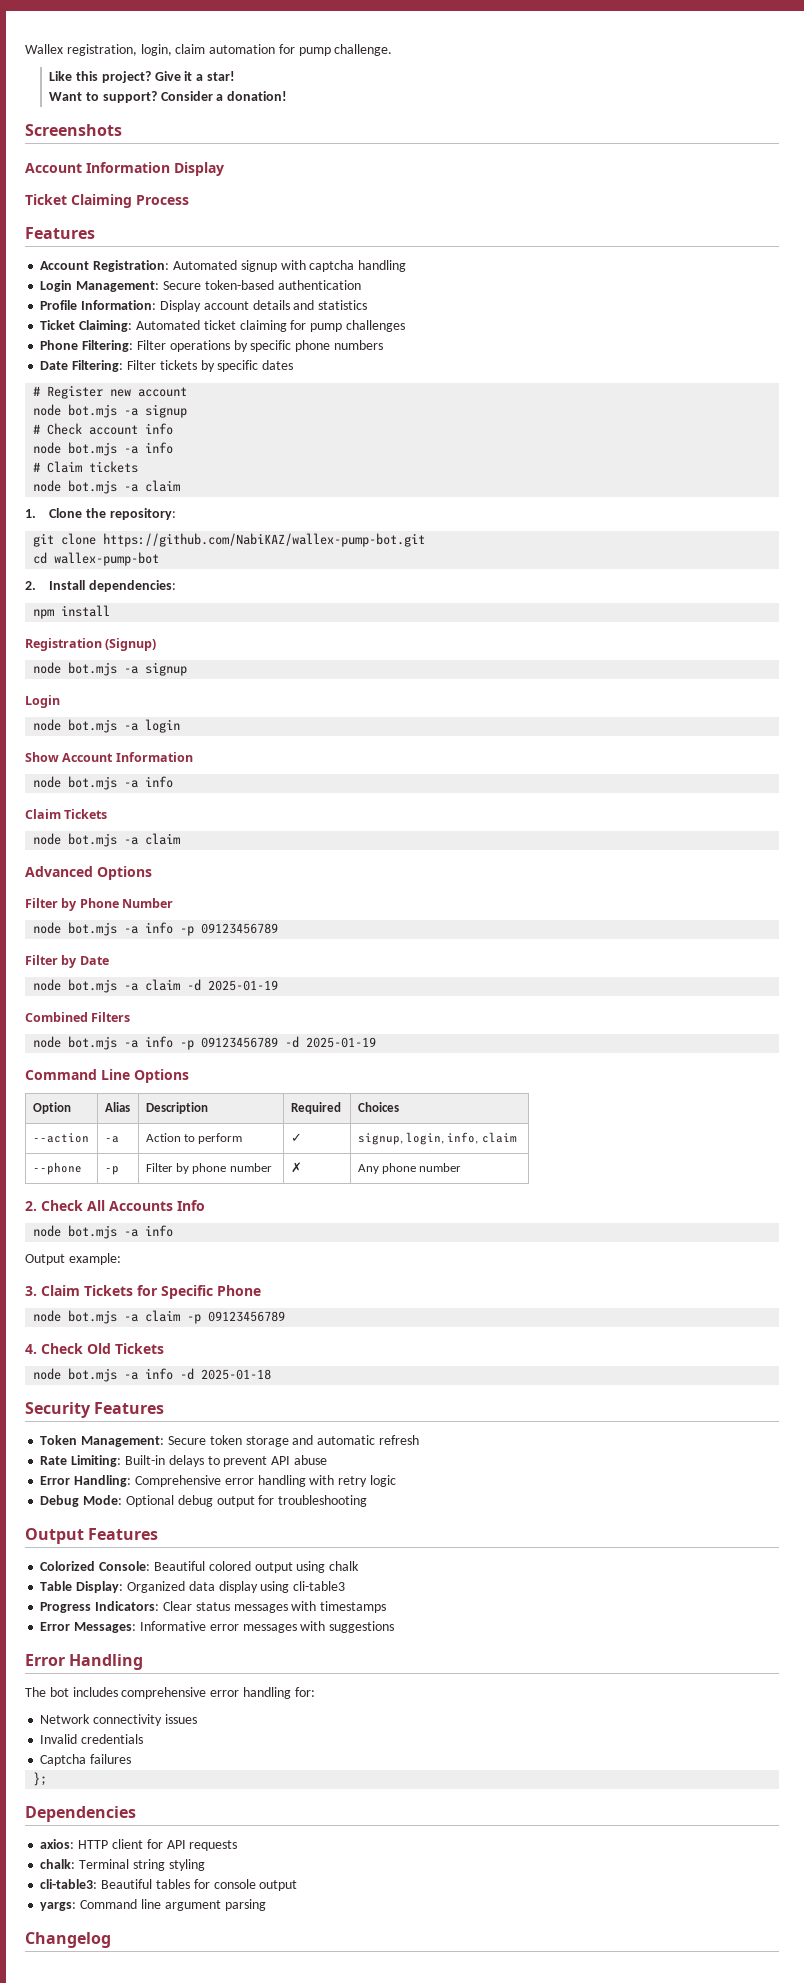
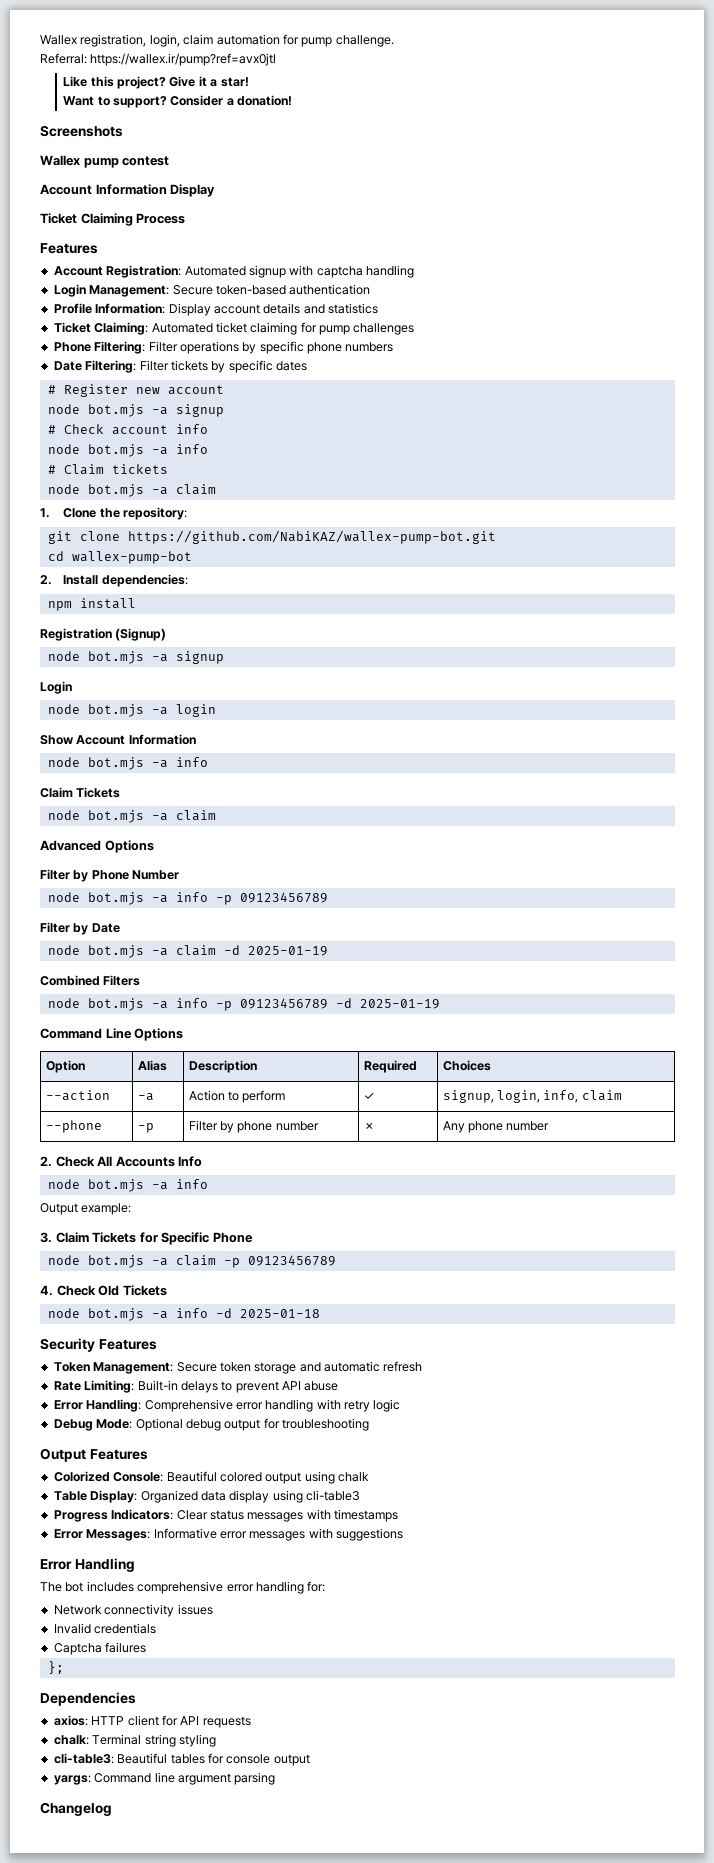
(393, 50) none -> [40,53,277,66] // Referral: https://wallex.ir/pump?ref=avx0jtl
(122, 130) none -> [40,155,170,168] // Wallex pump contest

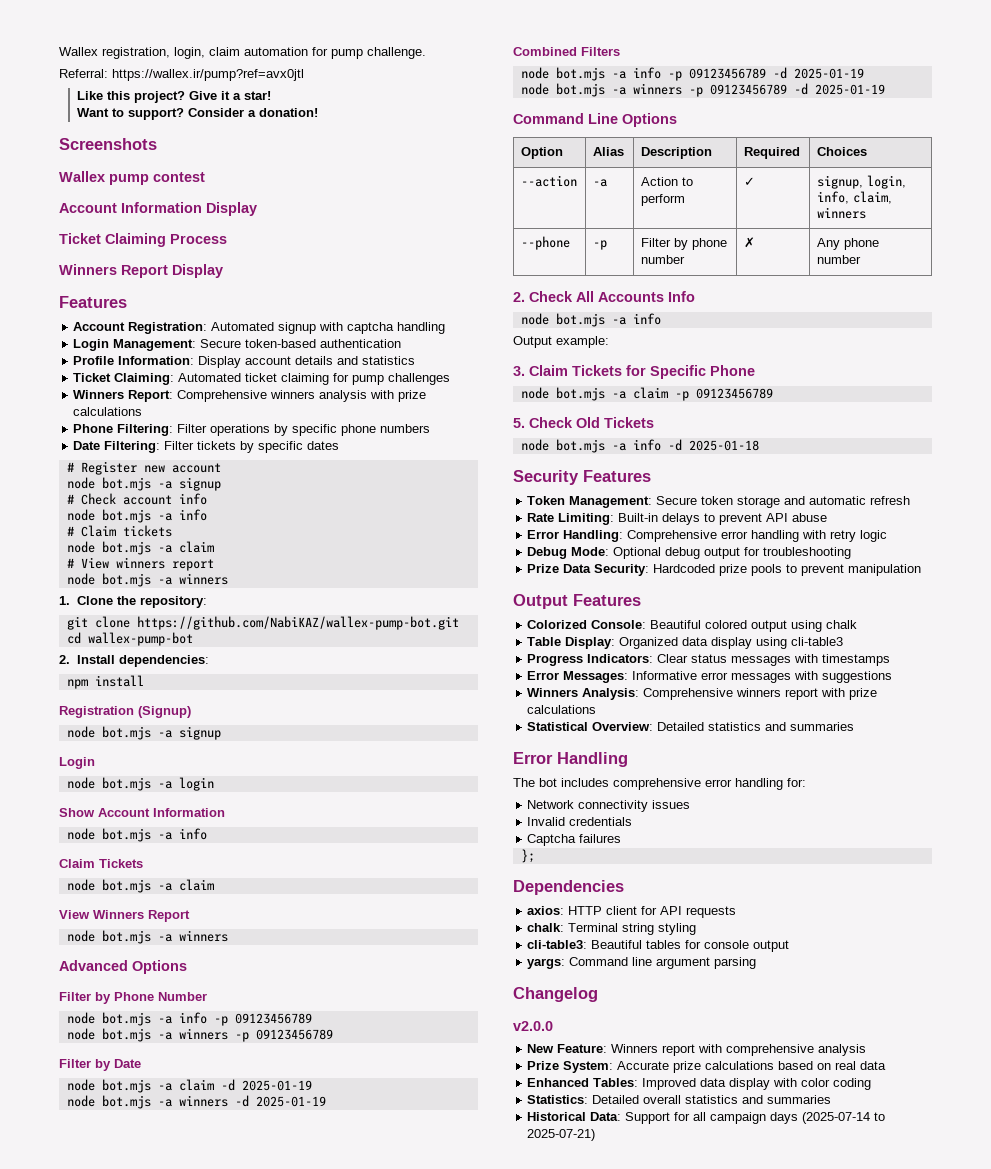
(186, 218) none -> [59,264,223,278] // Winners Report Display
(415, 329) none -> [73,390,427,402] [73,407,143,416] // Winners Report: Comprehensive winners analysis with prize calculations
(216, 489) none -> [66,557,214,571] [66,573,228,587] // # View winners report // node bot.mjs -a winners
(216, 815) none -> [59,910,190,922] [66,930,228,944] // View Winners Report // node bot.mjs -a winners
(328, 897) none -> [66,1028,333,1042] // node bot.mjs -a winners -p 09123456789
(328, 951) none -> [66,1095,326,1109] // node bot.mjs -a winners -d 2025-01-19
(440, 1004) none -> [520,83,885,97] // node bot.mjs -a winners -p 09123456789 -d 2025-01-19
[581,1090,622,1101] claim -> [852,191,892,204] [816,207,866,219] claim, winners
[40,1285,53,1296] 4. -> [513,418,525,428] 5.
(369, 1424) none -> [527,564,922,576] // Prize Data Security: Hardcoded prize pools to prevent manipulation
(403, 1534) none -> [527,688,878,700] [527,705,597,714] [527,722,855,731] // Winners Analysis: Comprehensive winners report with prize calculations // Statistical Overview: Detailed statistics and summaries
(112, 1809) none -> [513,1021,553,1031] [527,1044,867,1056] [527,1061,887,1073] [527,1078,872,1090] [527,1095,832,1104] [527,1112,886,1124] [527,1129,596,1141] // v2.0.0 // New Feature: Winners report with comprehensive analysis // Prize System: Accurate prize calculations based on real data // Enhanced Tables: Improved data display with color coding // Statistics: Detailed overall statistics and summaries // Historical Data: Support for all campaign days (2025-07-14 to 2025-07-21)

